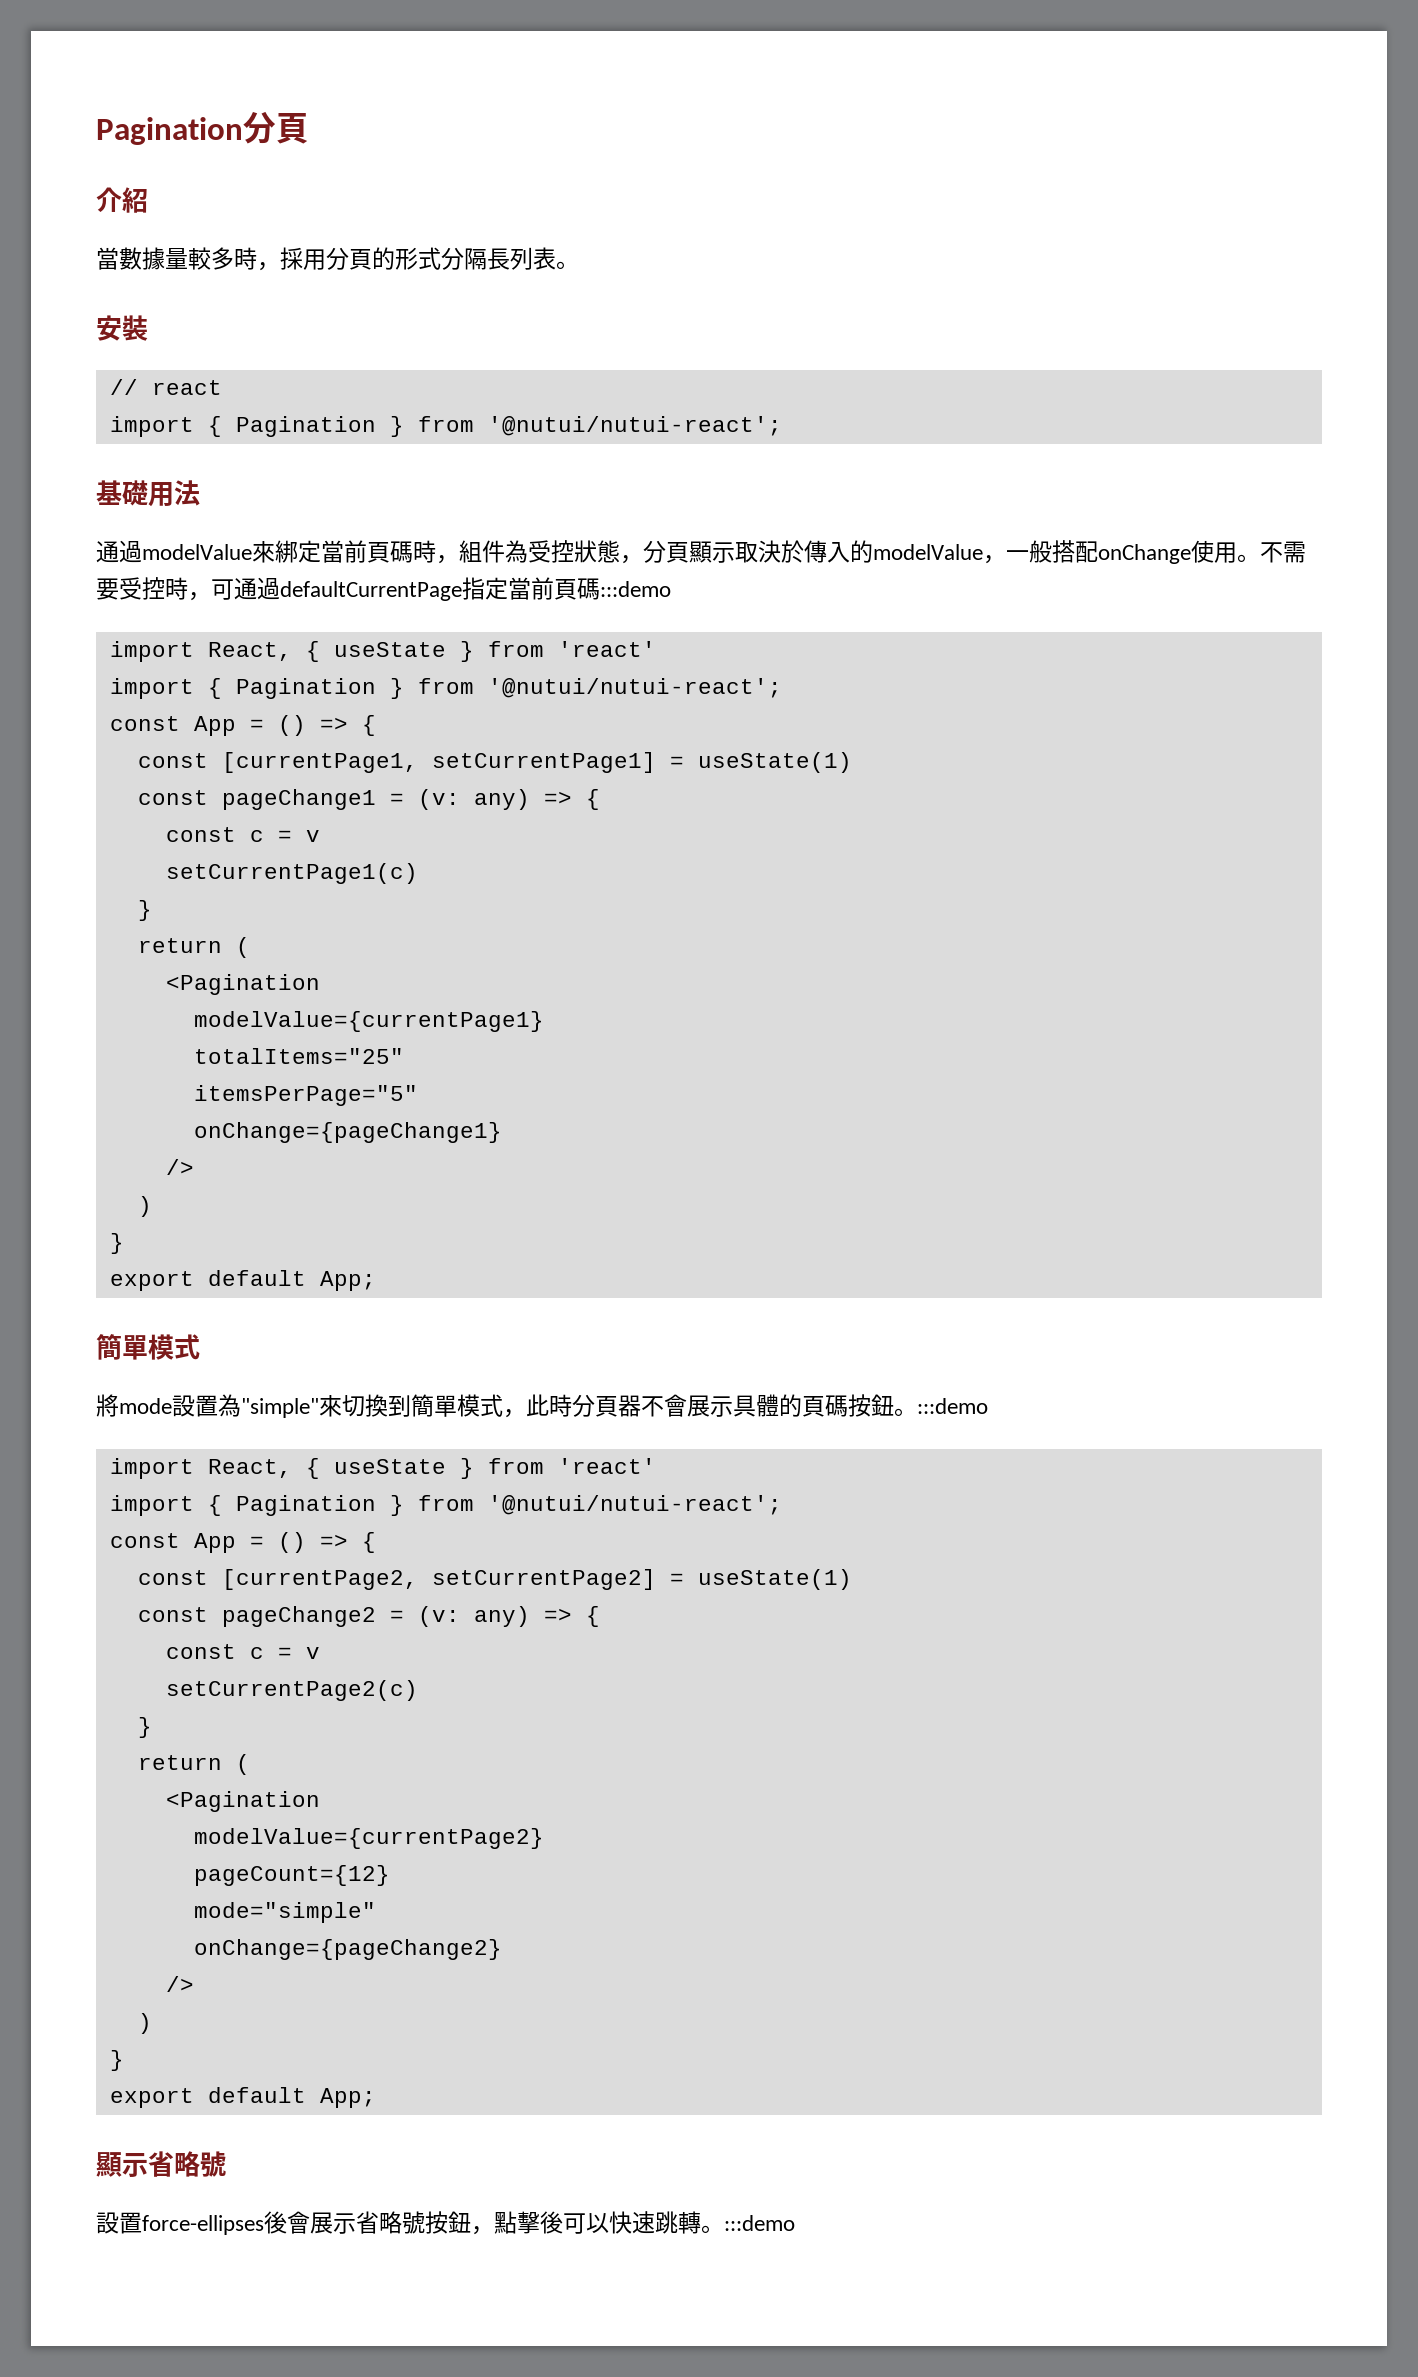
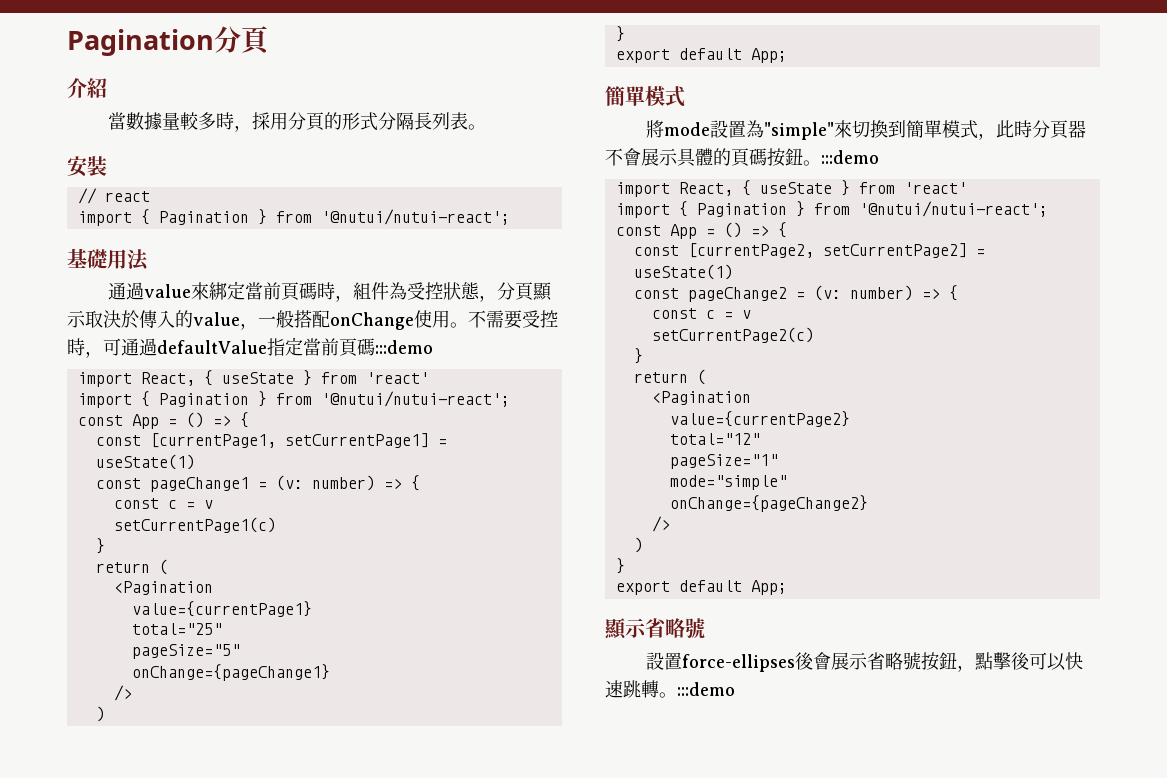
[142,544,252,560] modelValue -> [143,284,191,298] value
[873,544,983,560] modelValue -> [193,312,240,326] value
[280,581,462,601] defaultCurrentPage -> [157,340,267,354] defaultValue
[473,789,530,810] any) -> [311,475,375,491] number)
[193,1011,544,1032] [193,1048,404,1064] [193,1085,418,1106] modelValue={currentPage1} // totalItems="25" // itemsPerPage="5" -> [131,601,312,617] [131,623,222,635] [131,644,240,659] value={currentPage1} // total="25" // pageSize="5"
[473,1606,530,1627] any) -> [849,285,913,301] number)
[193,1828,544,1849] [193,1865,390,1886] modelValue={currentPage2} // pageCount={12} -> [669,411,850,427] [669,433,760,445] [669,454,778,469] value={currentPage2} // total="12" // pageSize="1"

